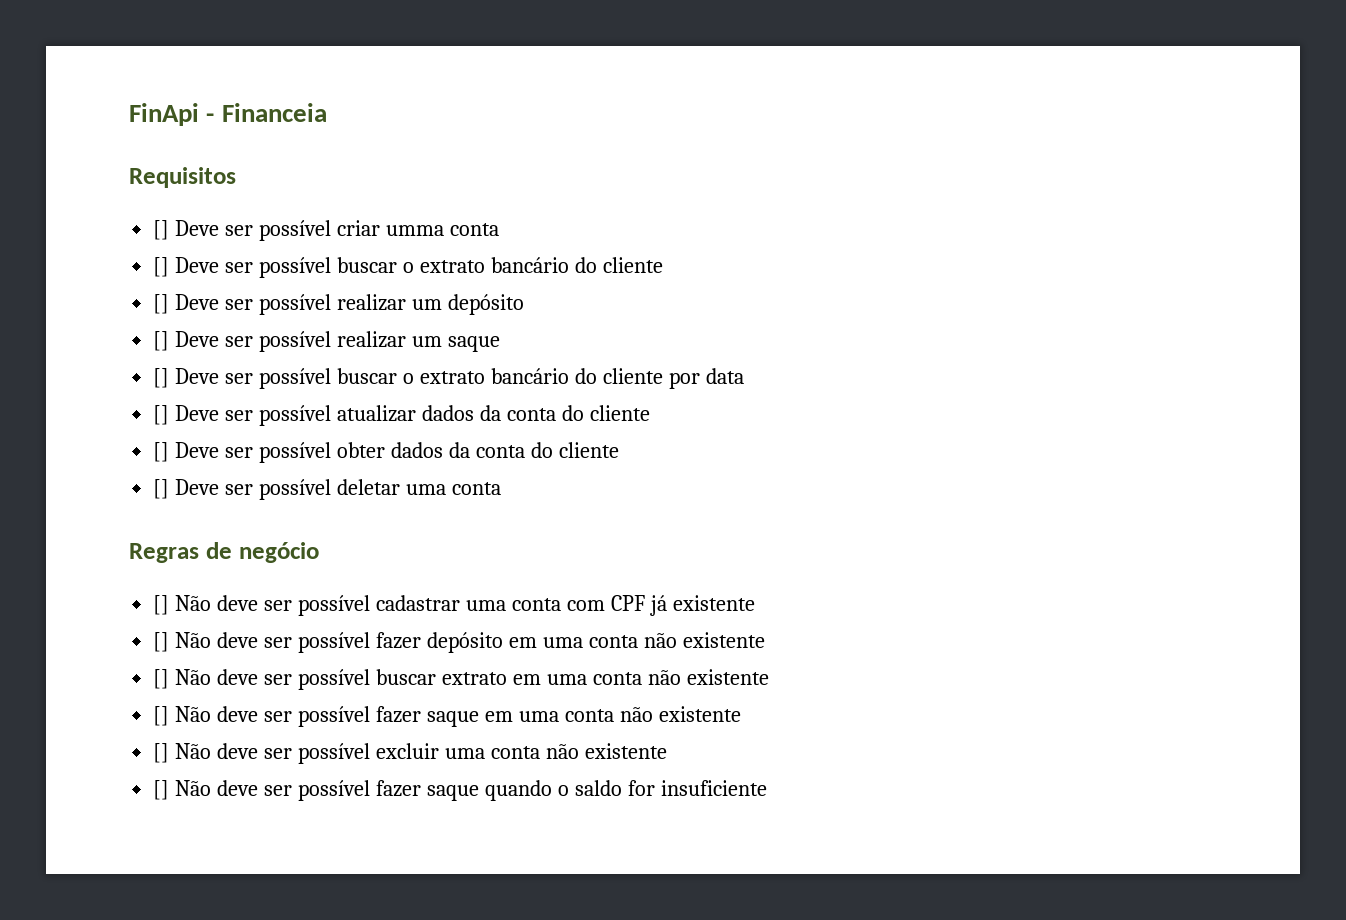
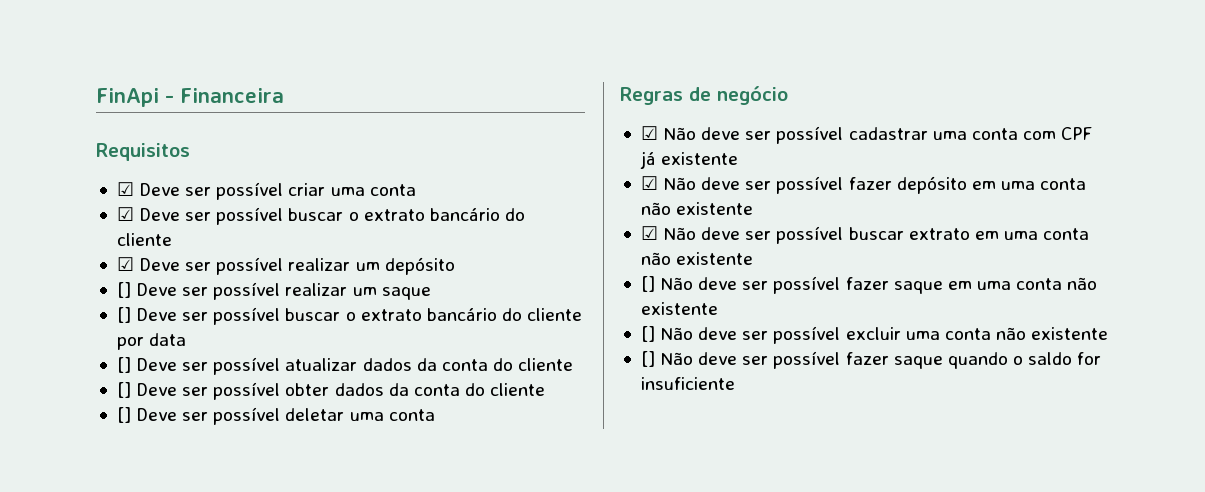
[221,103,327,122] Financeia -> [180,88,284,103] Financeira
[153,220,170,240] [] -> [116,182,134,196] ☑
[385,223,499,236] [153,257,170,277] umma conta // [] -> [330,184,416,196] [116,207,134,221] uma conta // ☑
[153,294,170,314] [] -> [116,257,134,271] ☑
[153,595,170,615] [] -> [640,126,658,140] ☑
[153,632,170,652] [] -> [640,176,658,190] ☑
[153,669,170,689] [] -> [640,226,658,240] ☑

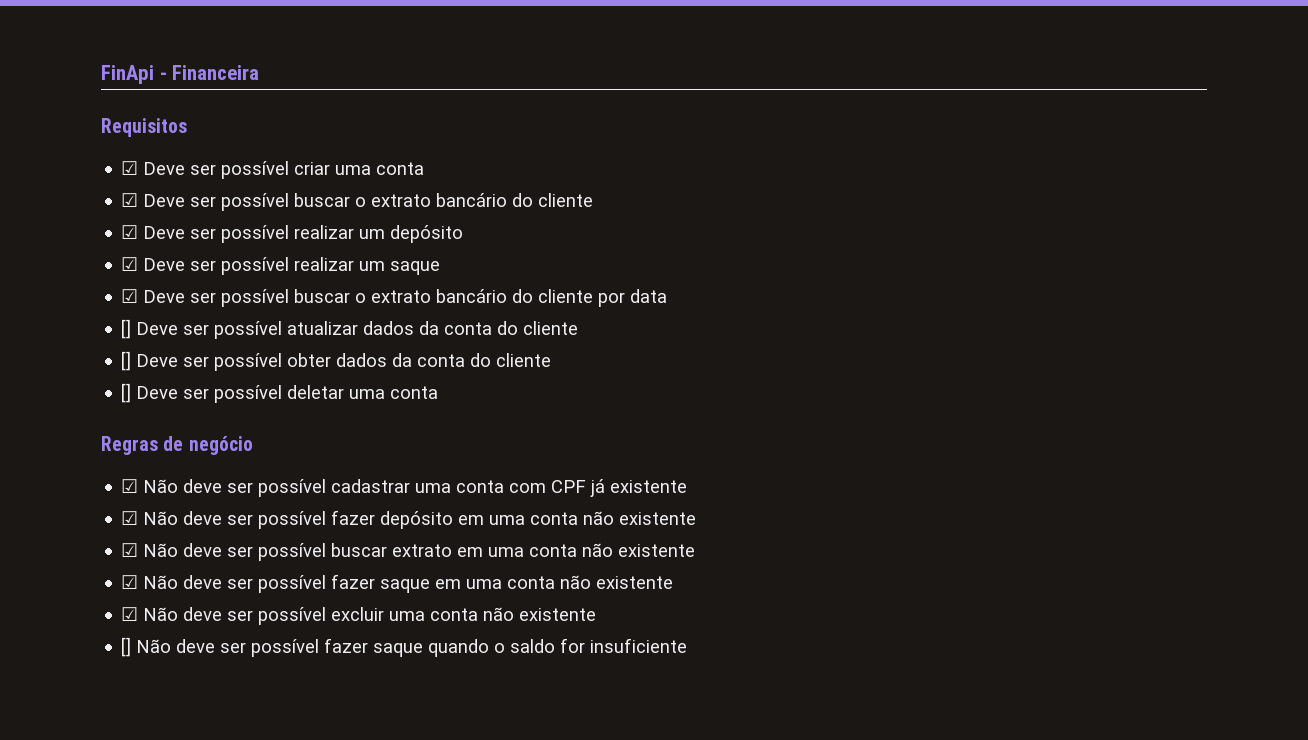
[116,282,131,298] [] -> [121,257,139,271] ☑
[116,307,131,323] [] -> [121,289,139,303] ☑
[640,276,655,292] [] -> [121,575,139,589] ☑
[640,326,655,342] [] -> [121,607,139,621] ☑

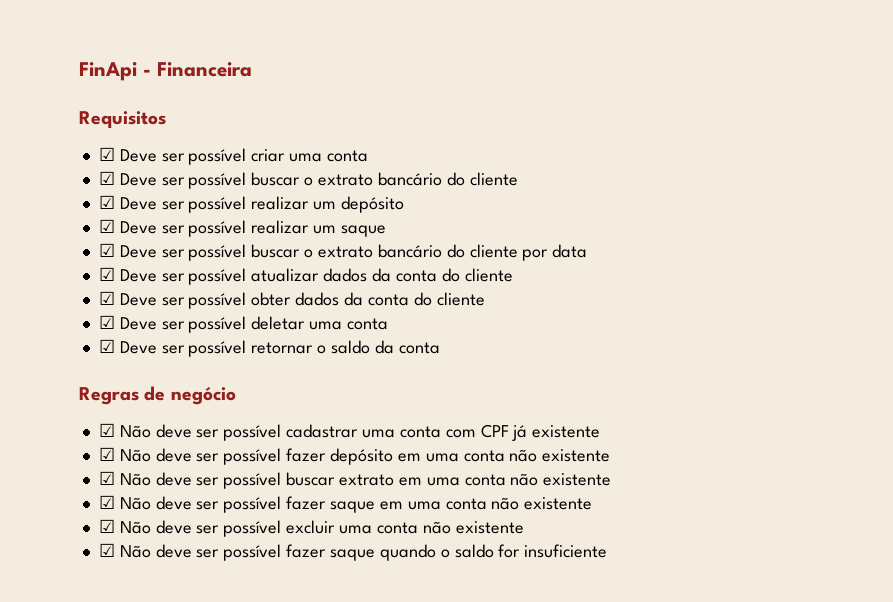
[121,319,132,339] [] -> [98,267,115,281] ☑
[121,351,132,371] [] -> [98,291,115,305] ☑
[121,383,132,403] [] -> [98,315,115,329] ☑
(439, 392) none -> [98,339,440,357] // ☑ Deve ser possível retornar o saldo da conta
[121,637,132,657] [] -> [98,543,115,557] ☑

